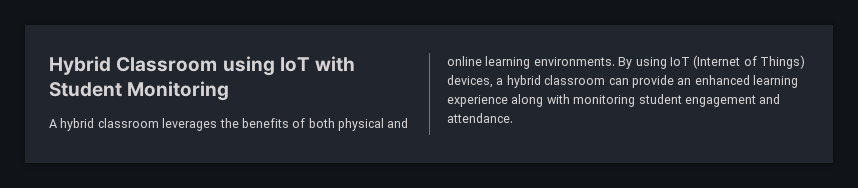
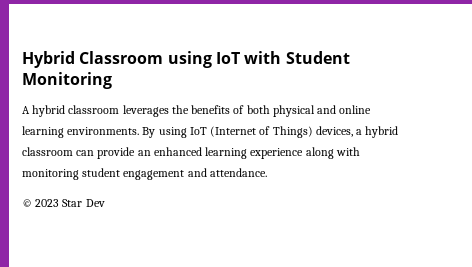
(513, 118) none -> [22,199,105,207] // © 2023 Star Dev

